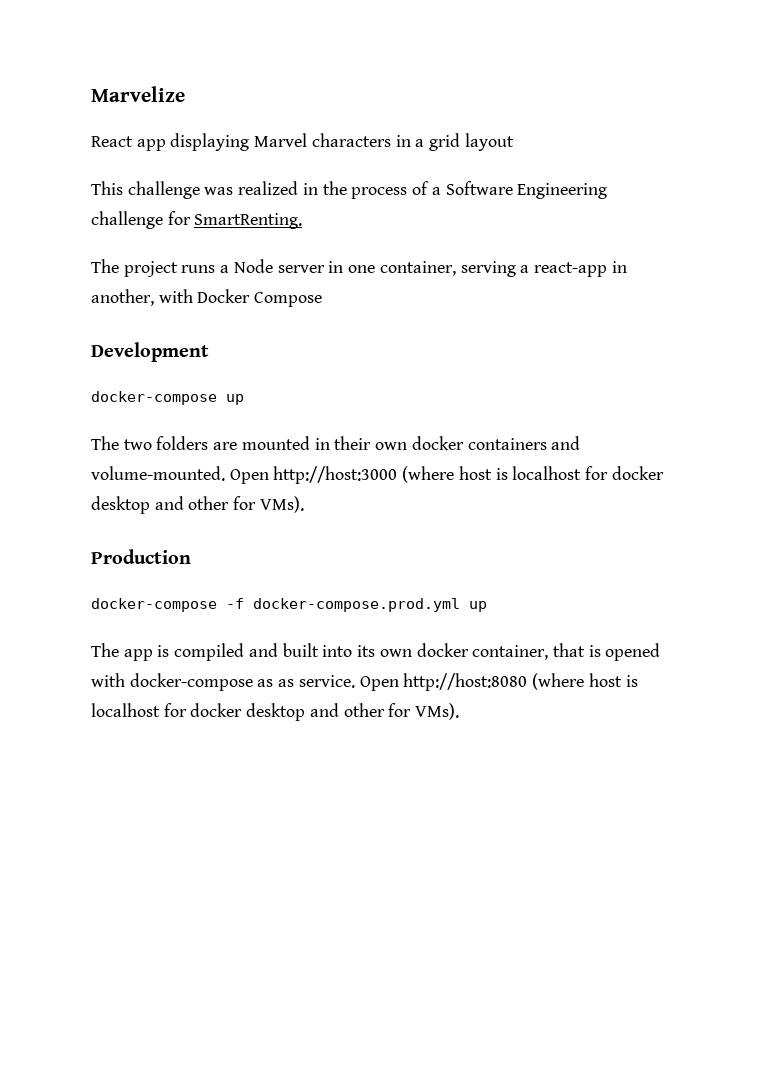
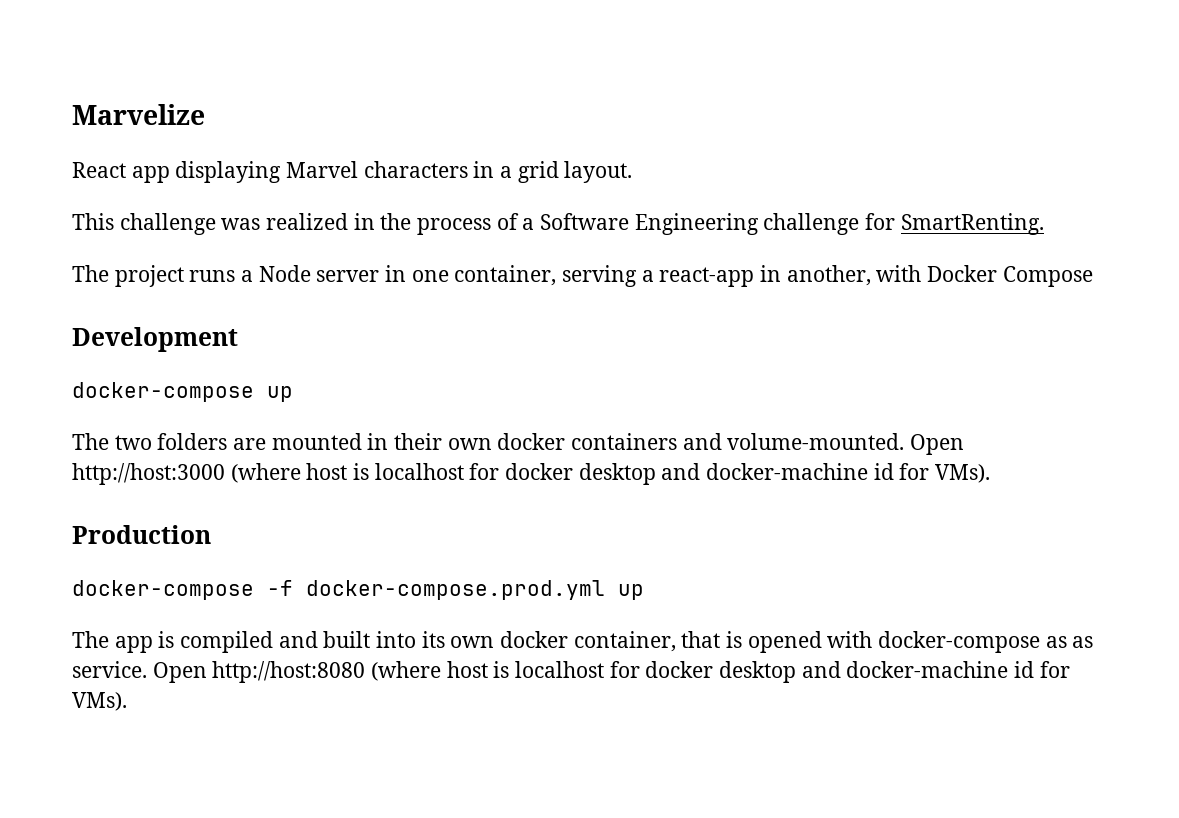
[464,133,514,151] layout -> [564,161,633,183] layout.
[188,496,230,510] other -> [706,463,894,480] docker-machine id
[343,703,385,717] other -> [846,661,1035,678] docker-machine id

